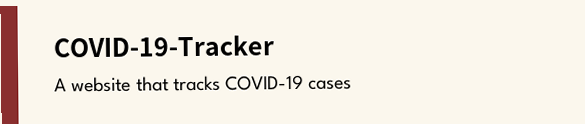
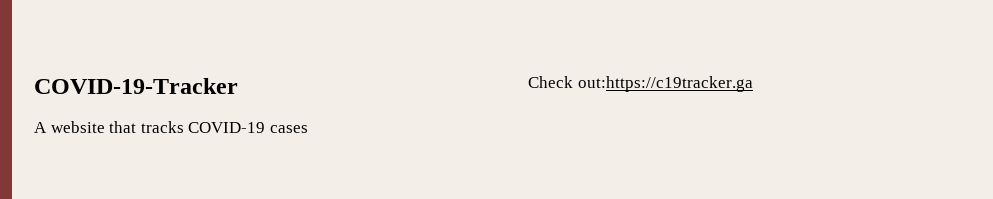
(353, 84) none -> [528,76,753,92] // Check out:https://c19tracker.ga

